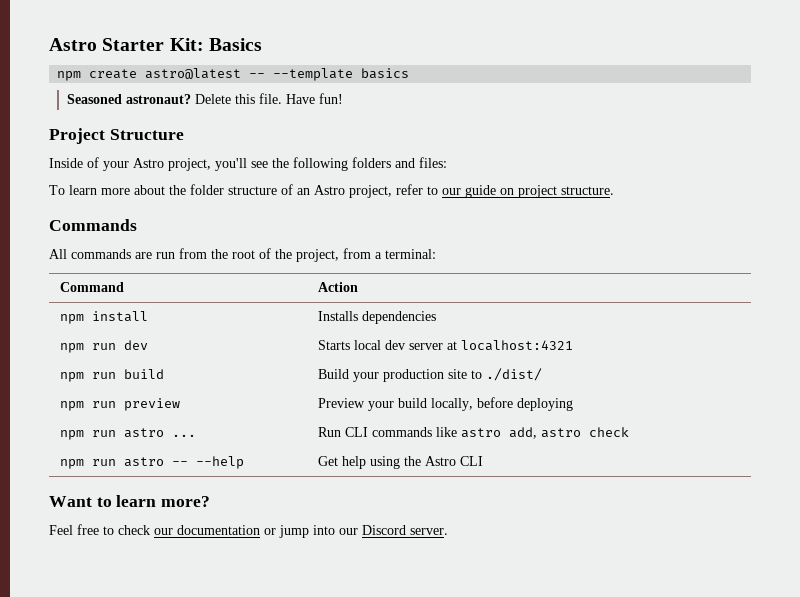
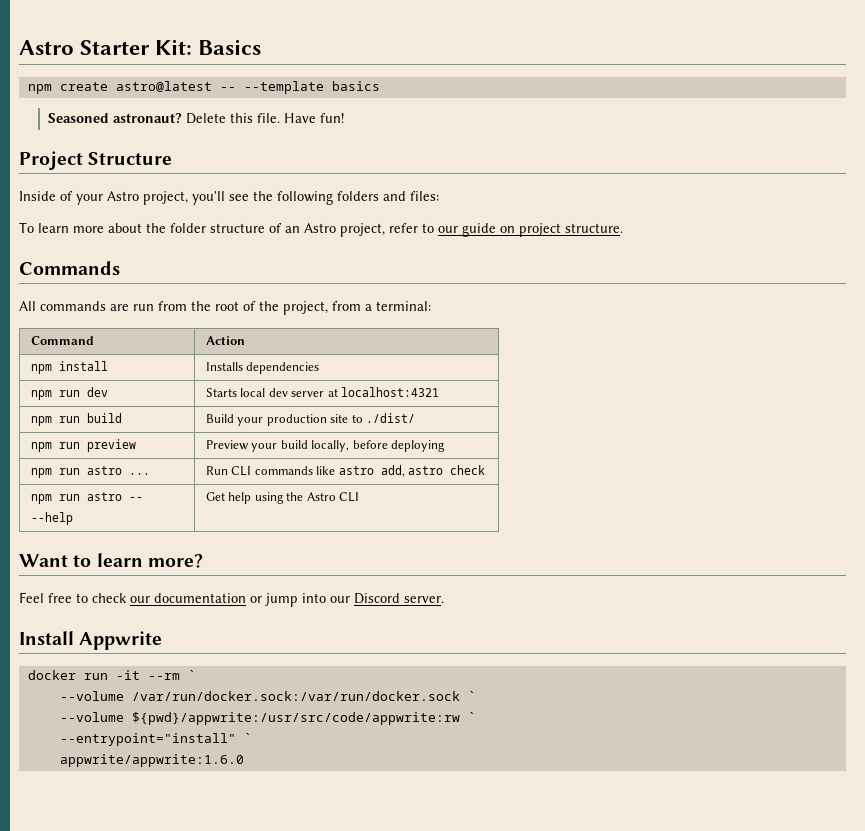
(448, 531) none -> [19,631,163,650] [27,670,196,680] [59,691,476,701] [59,712,476,725] [59,733,252,746] [59,754,244,767] // Install Appwrite // docker run -it --rm ` // --volume /var/run/docker.sock:/var/run/docker.sock ` // --volume ${pwd}/appwrite:/usr/src/code/appwrite:rw ` // --entrypoint="install" ` // appwrite/appwrite:1.6.0

